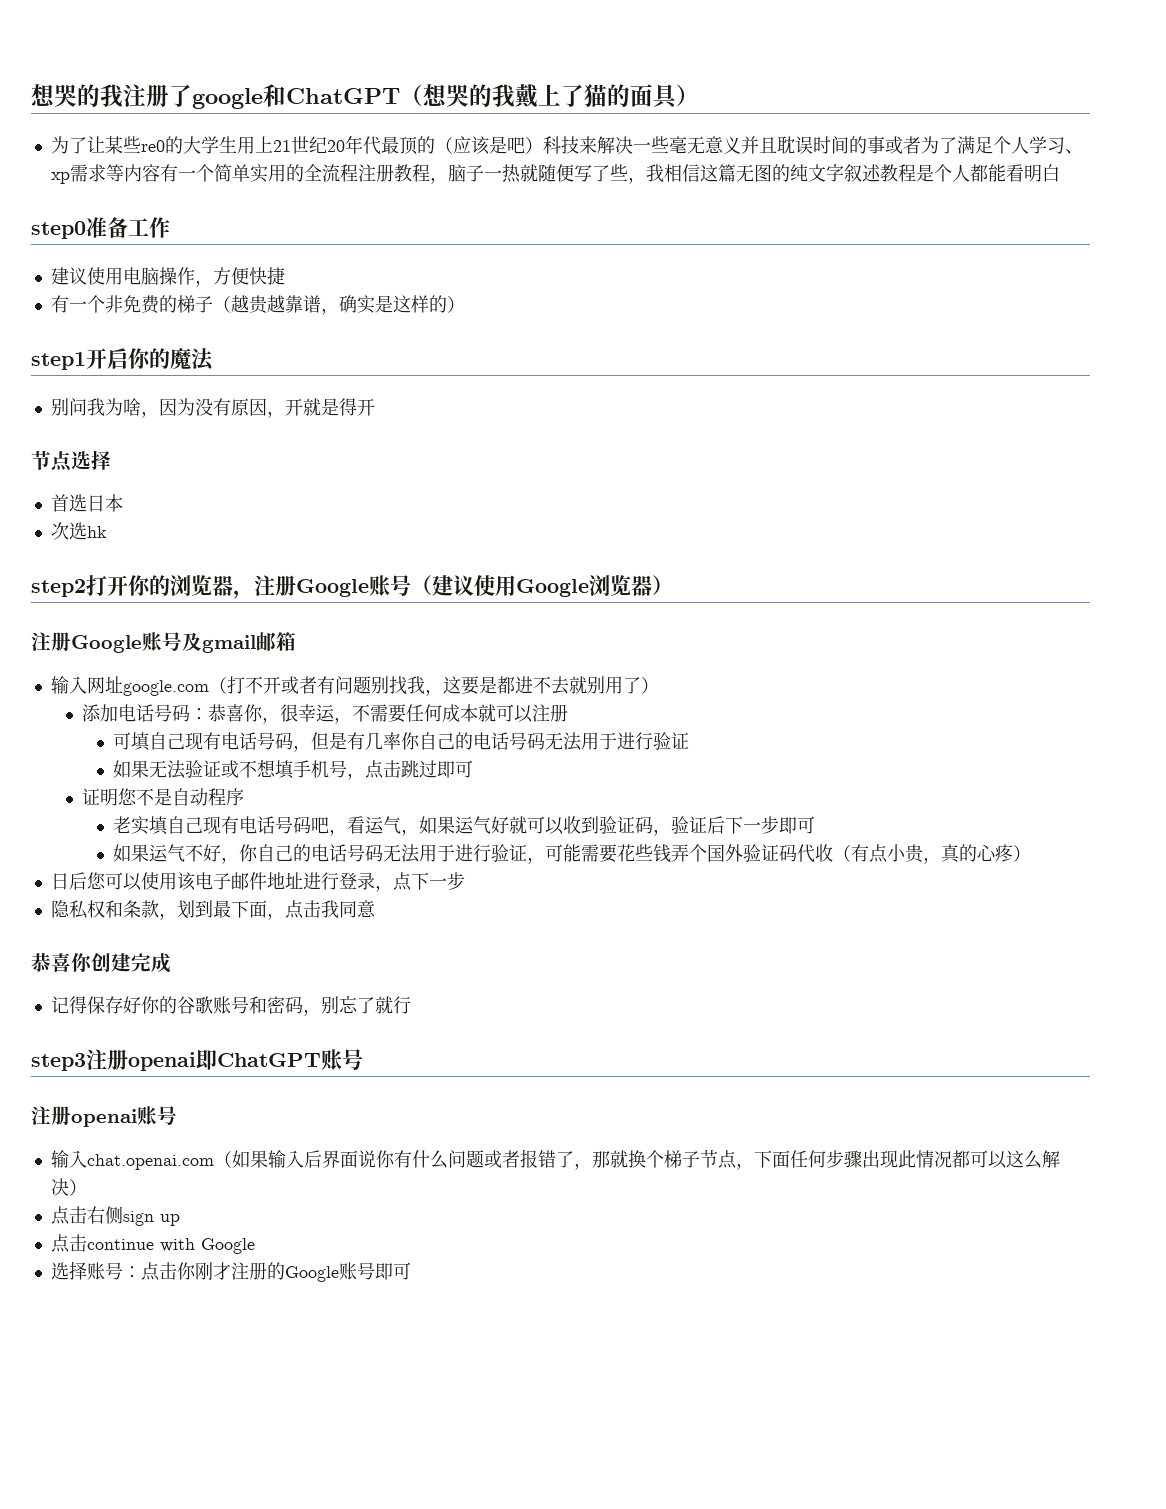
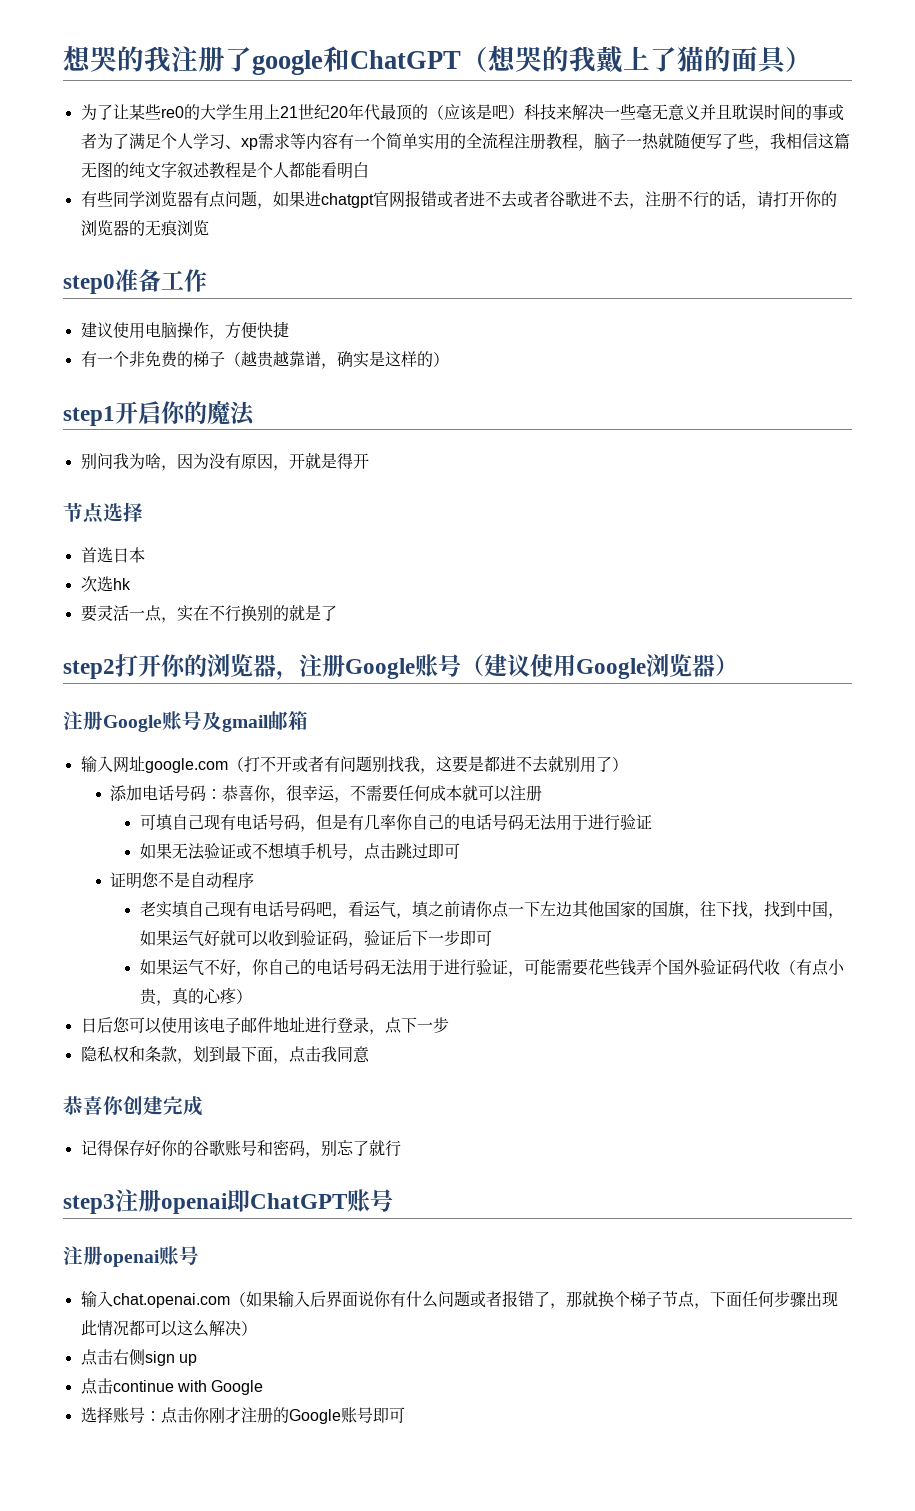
(1060, 173) none -> [80,190,837,209] [80,220,209,236] // 有些同学浏览器有点问题，如果进chatgpt官网报错或者进不去或者谷歌进不去，注册不行的话，请打开你的浏览器的无痕浏览
(107, 532) none -> [80,605,337,623] // 要灵活一点，实在不行换别的就是了
(420, 832) none -> [411,901,844,919] 填之前请你点一下左边其他国家的国旗，往下找，找到中国，

